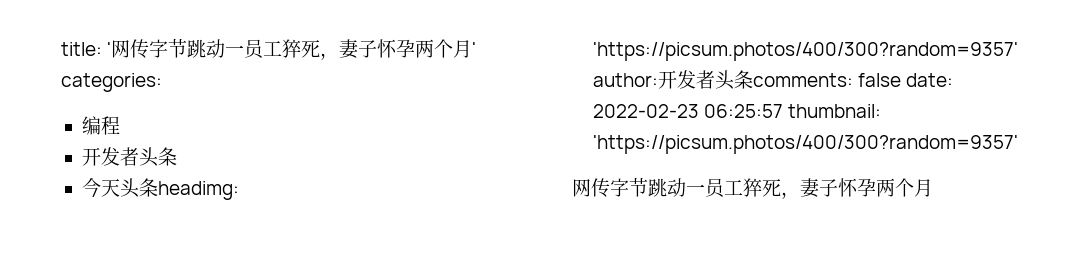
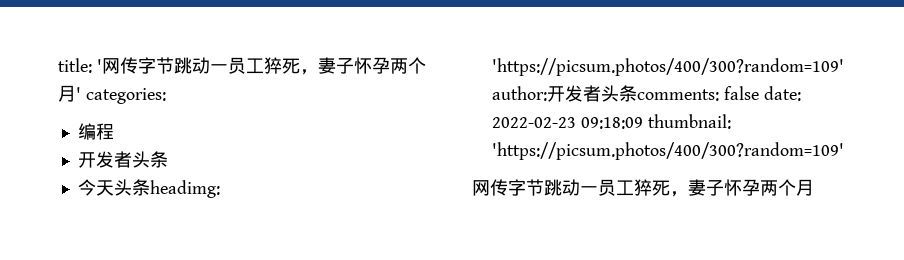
[592,42,1018,61] 'https://picsum.photos/400/300?random=9357' -> [491,58,844,76] 'https://picsum.photos/400/300?random=109'
[704,104,882,118] [592,135,1018,154] 06:25:57 thumbnail: 'https://picsum.photos/400/300?random=9357' -> [580,114,731,129] [491,142,844,160] 09:18:09 thumbnail: 'https://picsum.photos/400/300?random=109'

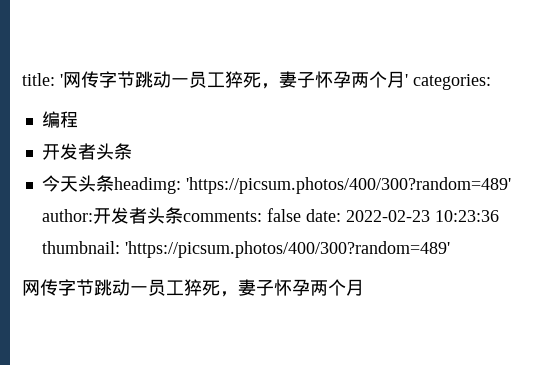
[491,58,844,76] 'https://picsum.photos/400/300?random=109' -> [185,177,511,194] 'https://picsum.photos/400/300?random=489'
[580,114,731,129] [491,142,844,160] 09:18:09 thumbnail: 'https://picsum.photos/400/300?random=109' -> [434,210,499,222] [41,241,450,258] 10:23:36 thumbnail: 'https://picsum.photos/400/300?random=489'

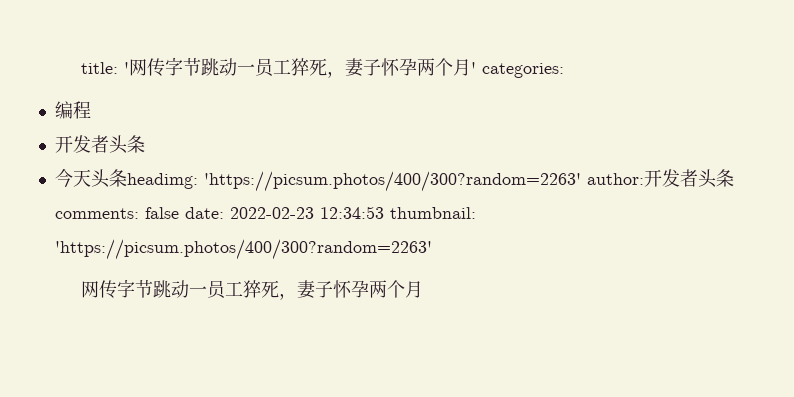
[185,177,511,194] 'https://picsum.photos/400/300?random=489' -> [203,171,581,192] 'https://picsum.photos/400/300?random=2263'
[434,210,499,222] [41,241,450,258] 10:23:36 thumbnail: 'https://picsum.photos/400/300?random=489' -> [319,206,476,219] [54,239,432,260] 12:34:53 thumbnail: 'https://picsum.photos/400/300?random=2263'

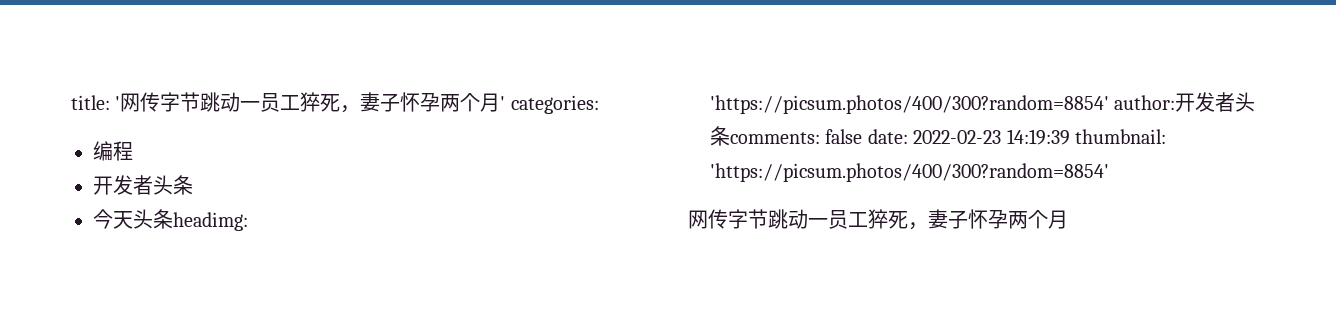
[203,171,581,192] 'https://picsum.photos/400/300?random=2263' -> [710,95,1109,114] 'https://picsum.photos/400/300?random=8854'
[319,206,476,219] [54,239,432,260] 12:34:53 thumbnail: 'https://picsum.photos/400/300?random=2263' -> [1006,129,1166,145] [710,163,1109,182] 14:19:39 thumbnail: 'https://picsum.photos/400/300?random=8854'

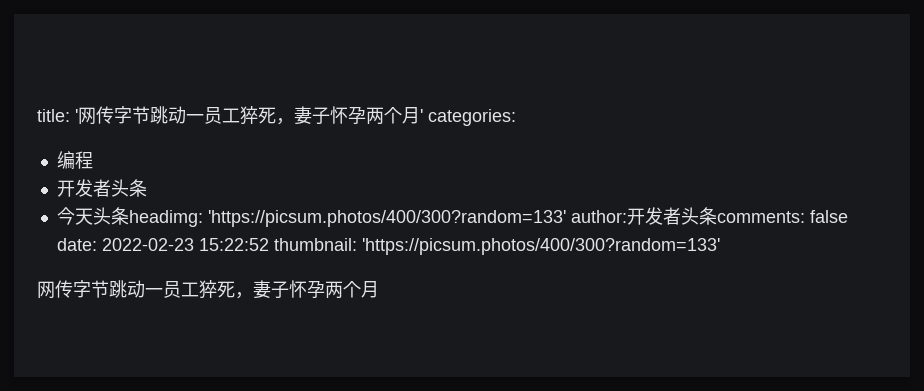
[710,95,1109,114] 'https://picsum.photos/400/300?random=8854' -> [207,210,566,227] 'https://picsum.photos/400/300?random=133'
[1006,129,1166,145] [710,163,1109,182] 14:19:39 thumbnail: 'https://picsum.photos/400/300?random=8854' -> [198,238,720,255] 15:22:52 thumbnail: 'https://picsum.photos/400/300?random=133'

